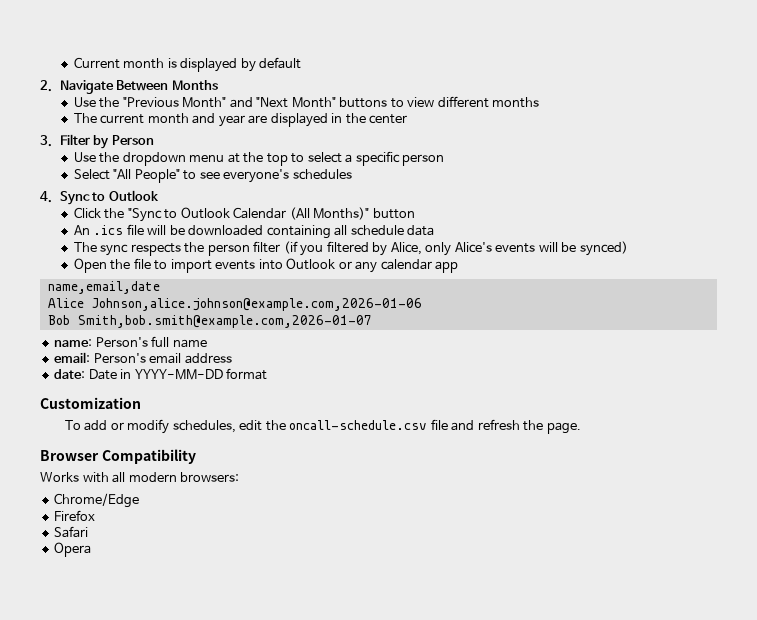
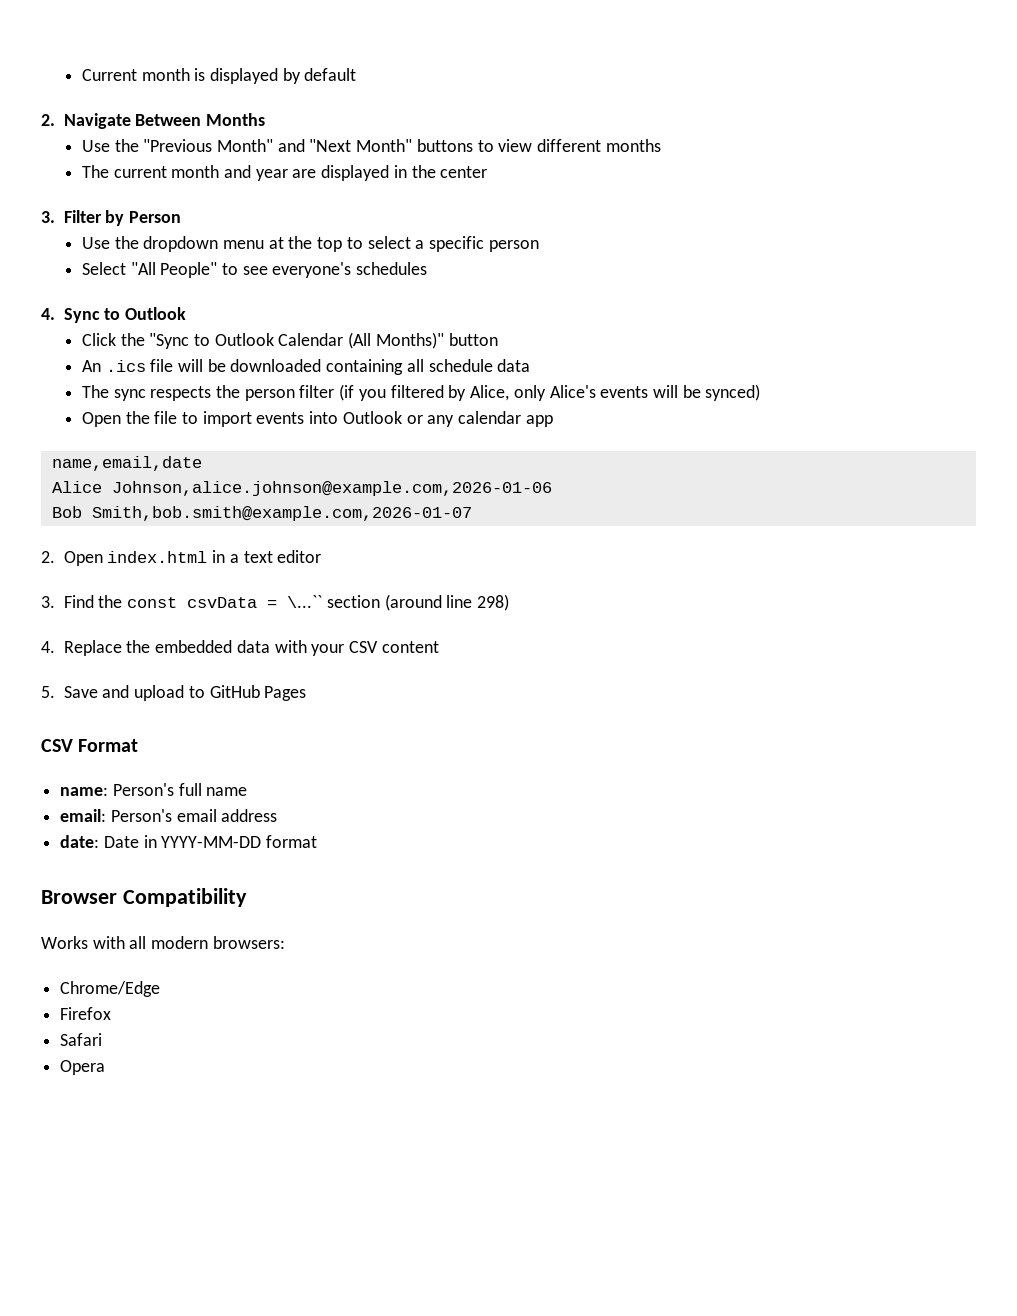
(372, 321) none -> [41,550,322,566] [41,594,510,611] [41,640,439,656] [41,685,307,701] [41,739,139,752] // 2. Open index.html in a text editor // 3. Find the const csvData = \...`` section (around line 298) // 4. Replace the embedded data with your CSV content // 5. Save and upload to GitHub Pages // CSV Format
[40,397,141,409] [64,419,581,434] // Customization // To add or modify schedules, edit the oncall-schedule.csv file and refresh the page. -> (318, 841) none

